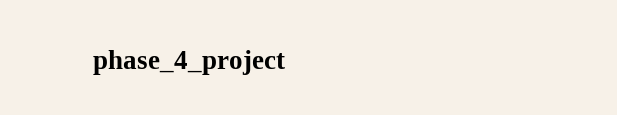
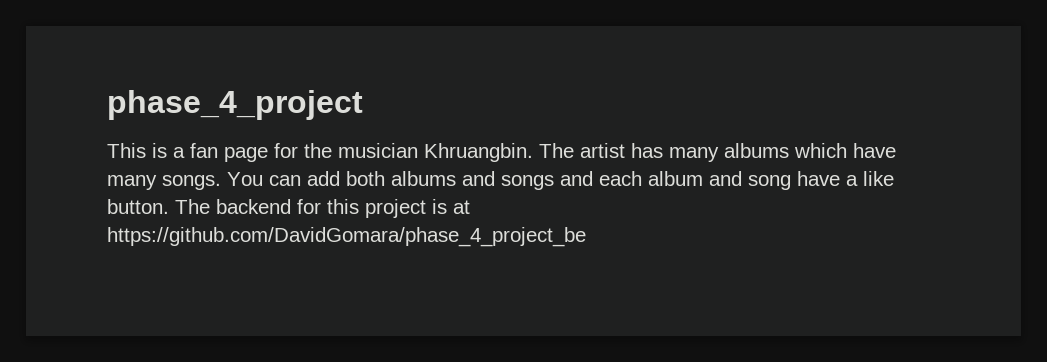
(285, 62) none -> [107,143,896,162] [107,171,894,190] [107,199,470,218] [107,227,586,247] // This is a fan page for the musician Khruangbin. The artist has many albums which have many songs. You can add both albums and songs and each album and song have a like button. The backend for this project is at https://github.com/DavidGomara/phase_4_project_be

